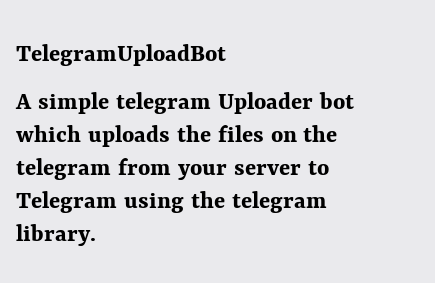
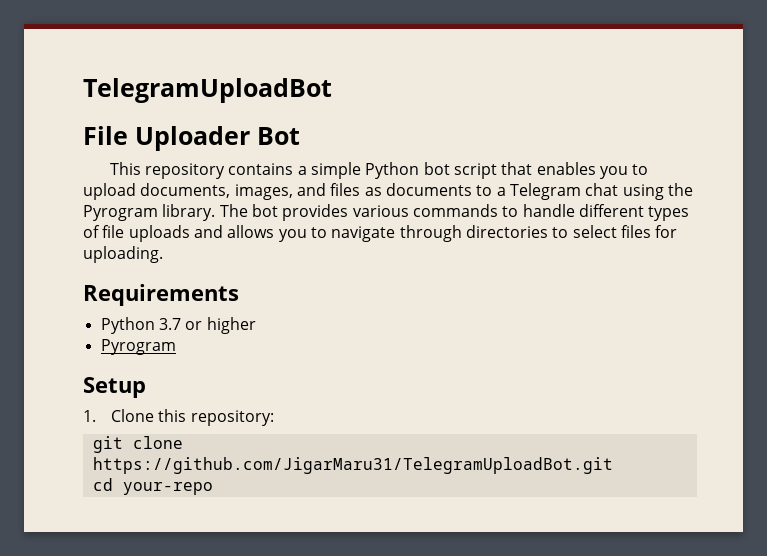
[15,92,354,114] [16,125,338,147] [16,158,329,180] [16,191,327,213] [16,224,96,246] A simple telegram Uploader bot which uploads the files on the telegram from your server to Telegram using the telegram library. -> [83,126,300,151] [109,162,649,179] [83,183,693,200] [83,204,690,221] [83,225,678,242] [83,246,163,263] [83,284,239,306] [100,317,256,334] [100,339,176,355] [83,377,146,398] [83,409,274,426] [92,436,183,453] [92,457,613,474] [92,478,213,495] File Uploader Bot // This repository contains a simple Python bot script that enables you to upload documents, images, and files as documents to a Telegram chat using the Pyrogram library. The bot provides various commands to handle different types of file uploads and allows you to navigate through directories to select files for uploading. // Requirements // Python 3.7 or higher // Pyrogram // Setup // 1. Clone this repository: // git clone https://github.com/JigarMaru31/TelegramUploadBot.git // cd your-repo

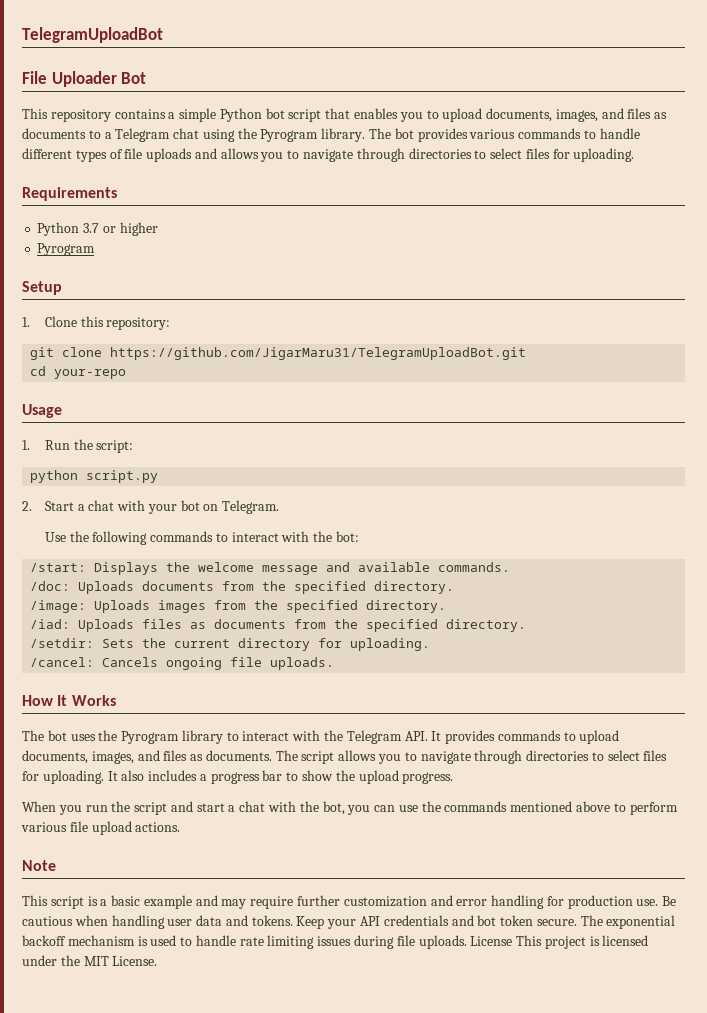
(213, 488) none -> [22,404,62,418] [22,439,134,453] [30,470,159,483] [22,500,280,514] [44,531,359,545] [30,562,511,575] [30,581,455,594] [30,600,447,613] [30,619,527,632] [30,638,431,651] [30,657,335,670] [22,695,116,706] [22,730,620,744] [22,750,668,764] [22,770,454,784] [22,801,678,815] [21,821,181,835] [22,860,56,871] [22,895,677,909] [22,915,676,929] [22,935,649,949] [22,955,158,966] // Usage // 1. Run the script: // python script.py // 2. Start a chat with your bot on Telegram. // Use the following commands to interact with the bot: // /start: Displays the welcome message and available commands. // /doc: Uploads documents from the specified directory. // /image: Uploads images from the specified directory. // /iad: Uploads files as documents from the specified directory. // /setdir: Sets the current directory for uploading. // /cancel: Cancels ongoing file uploads. // How It Works // The bot uses the Pyrogram library to interact with the Telegram API. It provides commands to upload documents, images, and files as documents. The script allows you to navigate through directories to select files for uploading. It also includes a progress bar to show the upload progress. // When you run the script and start a chat with the bot, you can use the commands mentioned above to perform various file upload actions. // Note // This script is a basic example and may require further customization and error handling for production use. Be cautious when handling user data and tokens. Keep your API credentials and bot token secure. The exponential backoff mechanism is used to handle rate limiting issues during file uploads. License This project is licensed under the MIT License.

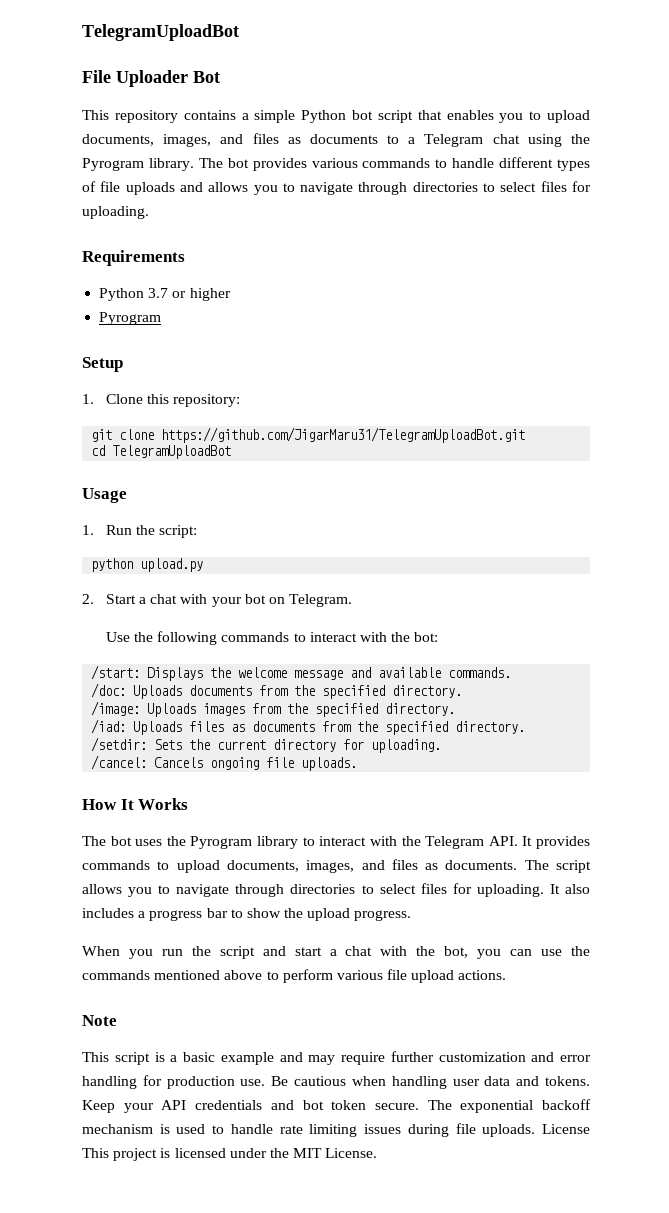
[54,369,127,379] your-repo -> [112,445,232,459] TelegramUploadBot
[86,470,159,483] script.py -> [140,558,204,572] upload.py

